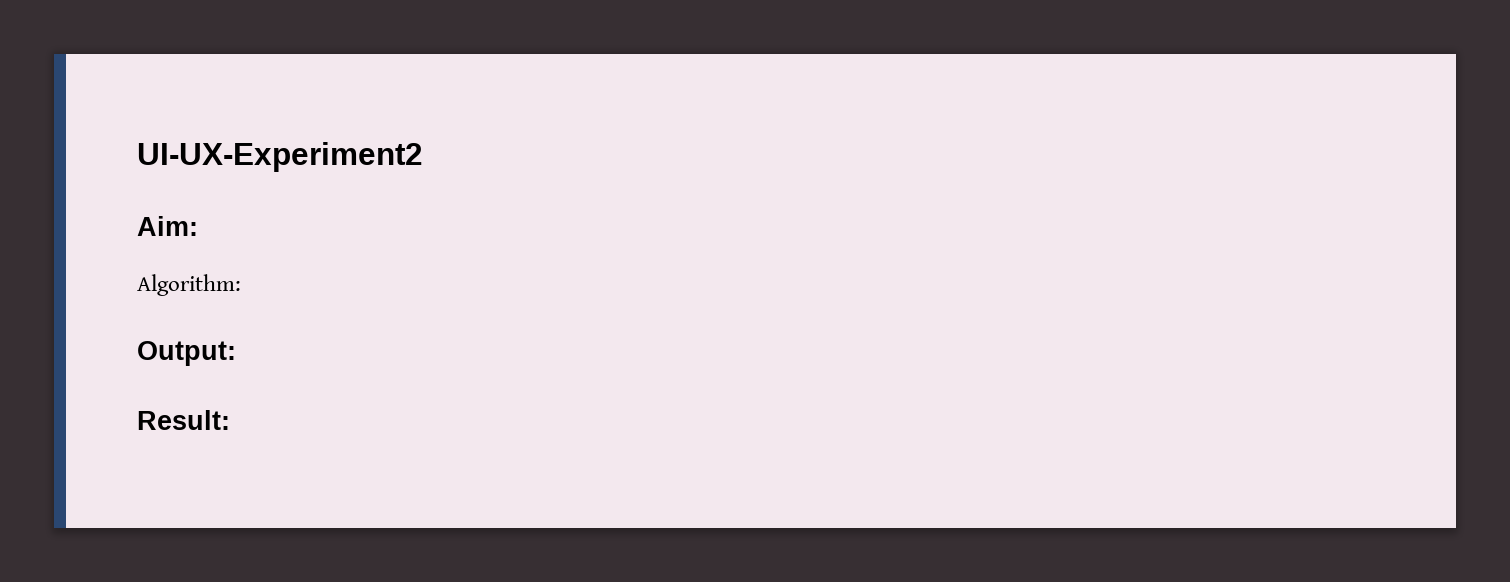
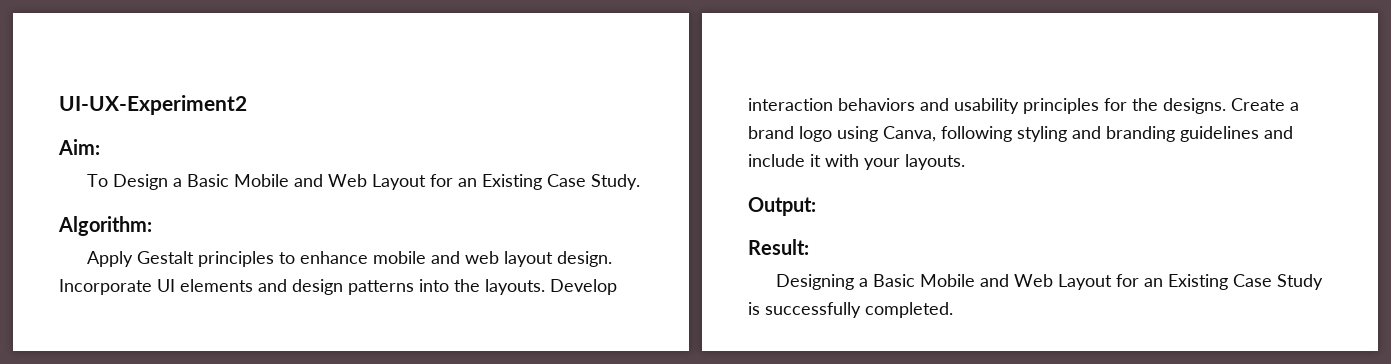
[137,274,241,296] [137,341,236,366] [137,410,230,430] Algorithm: // Output: // Result: -> [86,174,640,190] [58,216,152,236] [86,251,612,267] [59,279,617,295] [748,98,1299,114] [748,126,1293,142] [748,154,965,170] [748,197,816,216] [748,239,809,255] [775,274,1323,290] [748,302,953,318] To Design a Basic Mobile and Web Layout for an Existing Case Study. // Algorithm: // Apply Gestalt principles to enhance mobile and web layout design. Incorporate UI elements and design patterns into the layouts. Develop interaction behaviors and usability principles for the designs. Create a brand logo using Canva, following styling and branding guidelines and include it with your layouts. // Output: // Result: // Designing a Basic Mobile and Web Layout for an Existing Case Study is successfully completed.

